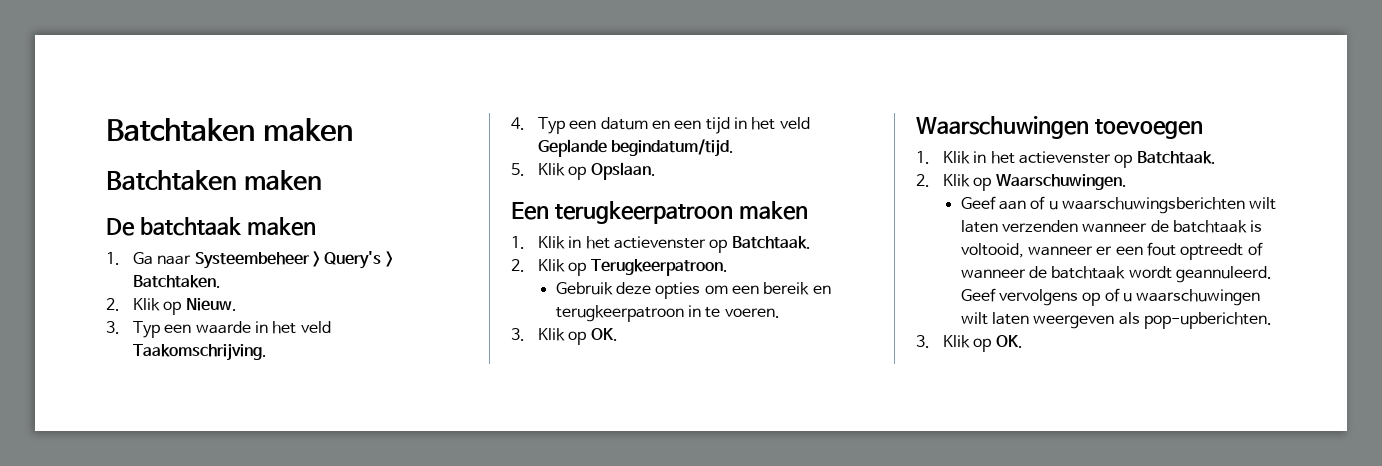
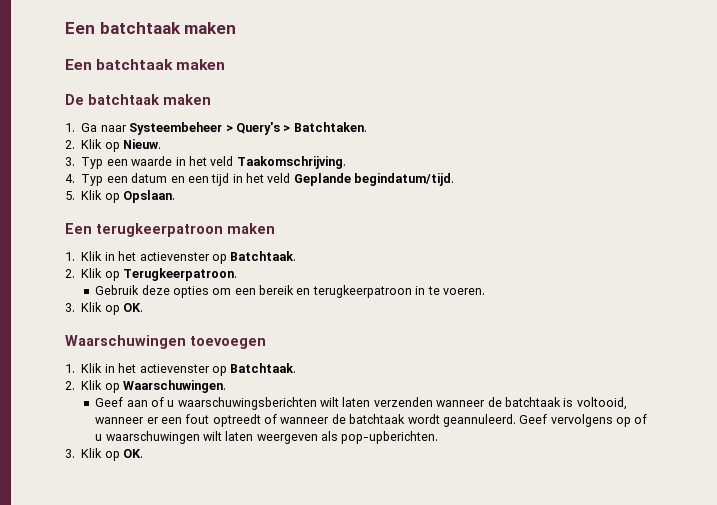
[106,118,353,142] [106,170,237,191] Batchtaken maken // Batchtaken -> [65,22,237,34] [65,59,174,70] Een batchtaak maken // Een batchtaak

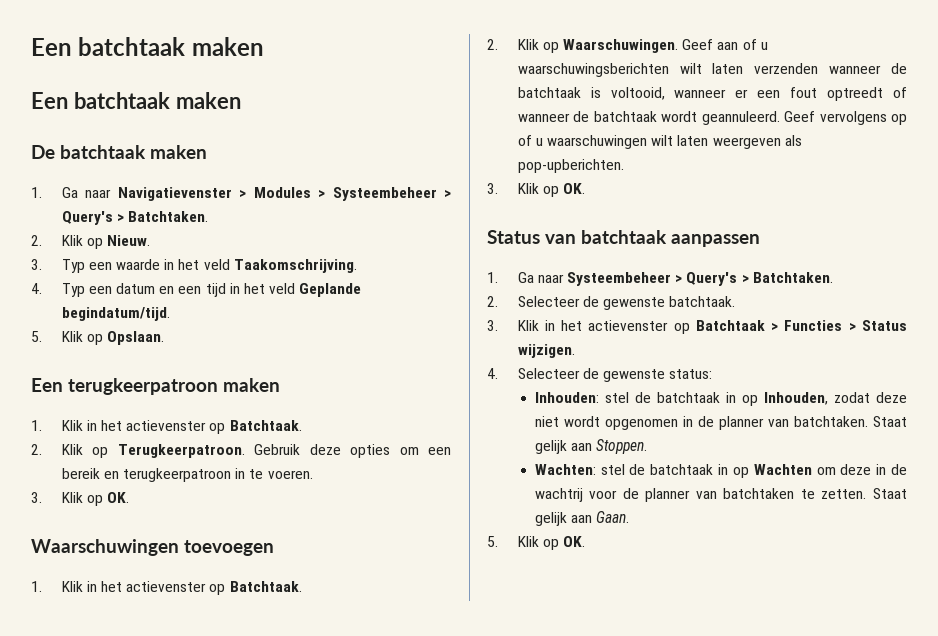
(127, 128) none -> [117,187,326,201] Navigatievenster > Modules >
(238, 274) // -> (245, 451) none
(227, 386) // -> (679, 46) none
(144, 453) none -> [487,230,761,247] [487,272,833,286] [487,296,736,310] [487,320,907,334] [517,344,575,358] [487,368,713,382] [534,392,907,406] [534,416,907,430] [534,439,648,454] [534,464,907,478] [534,488,907,502] [534,511,630,526] [487,536,586,550] // Status van batchtaak aanpassen // 1. Ga naar Systeembeheer > Query's > Batchtaken. // 2. Selecteer de gewenste batchtaak. // 3. Klik in het actievenster op Batchtaak > Functies > Status wijzigen. // 4. Selecteer de gewenste status: // Inhouden: stel de batchtaak in op Inhouden, zodat deze niet wordt opgenomen in de planner van batchtaken. Staat gelijk aan Stoppen. // Wachten: stel de batchtaak in op Wachten om deze in de wachtrij voor de planner van batchtaken te zetten. Staat gelijk aan Gaan. // 5. Klik op OK.

